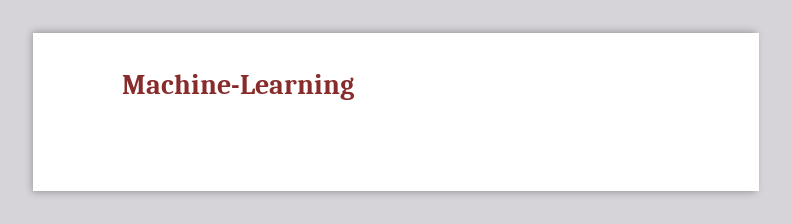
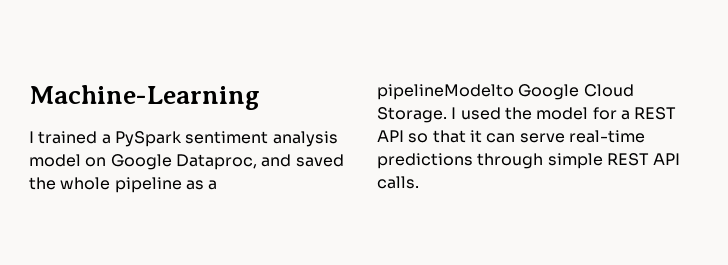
(354, 87) none -> [29,131,338,147] [29,154,344,170] [29,177,218,193] [377,84,634,100] [377,107,677,123] [377,130,645,143] [377,153,681,169] [377,176,419,189] // I trained a PySpark sentiment analysis model on Google Dataproc, and saved the whole pipeline as a pipelineModelto Google Cloud Storage. I used the model for a REST API so that it can serve real-time predictions through simple REST API calls.

